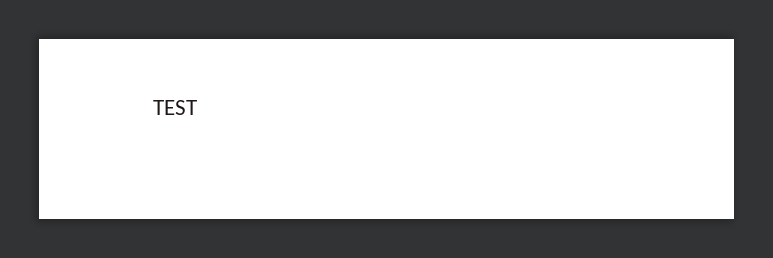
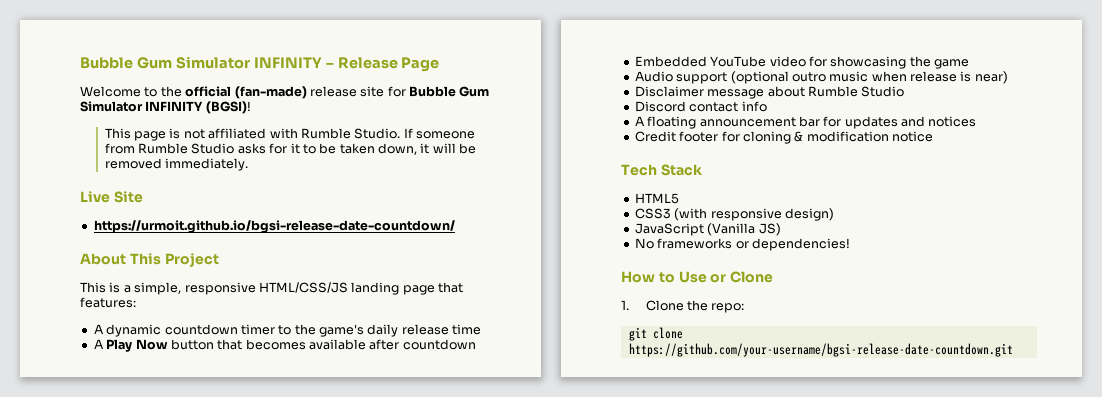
[153,100,197,115] TEST -> [80,56,440,72] [80,86,490,99] [80,101,251,114] [104,128,476,141] [104,143,477,155] [104,158,249,171] [80,191,143,203] [93,220,455,233] [80,253,219,267] [80,282,463,295] [80,297,136,308] [93,324,482,337] [93,339,476,352] [634,56,969,69] [634,71,1008,84] [634,86,905,99] [634,101,767,112] [634,116,977,129] [634,131,933,144] [621,164,702,176] [634,193,679,204] [634,208,834,221] [634,223,781,236] [634,238,850,251] [621,271,774,283] [621,300,745,313] [628,327,683,341] [628,343,1013,357] Bubble Gum Simulator INFINITY – Release Page // Welcome to the official (fan-made) release site for Bubble Gum Simulator INFINITY (BGSI)! // This page is not affiliated with Rumble Studio. If someone from Rumble Studio asks for it to be taken down, it will be removed immediately. // Live Site // https://urmoit.github.io/bgsi-release-date-countdown/ // About This Project // This is a simple, responsive HTML/CSS/JS landing page that features: // A dynamic countdown timer to the game's daily release time // A Play Now button that becomes available after countdown // Embedded YouTube video for showcasing the game // Audio support (optional outro music when release is near) // Disclaimer message about Rumble Studio // Discord contact info // A floating announcement bar for updates and notices // Credit footer for cloning & modification notice // Tech Stack // HTML5 // CSS3 (with responsive design) // JavaScript (Vanilla JS) // No frameworks or dependencies! // How to Use or Clone // 1. Clone the repo: // git clone https://github.com/your-username/bgsi-release-date-countdown.git

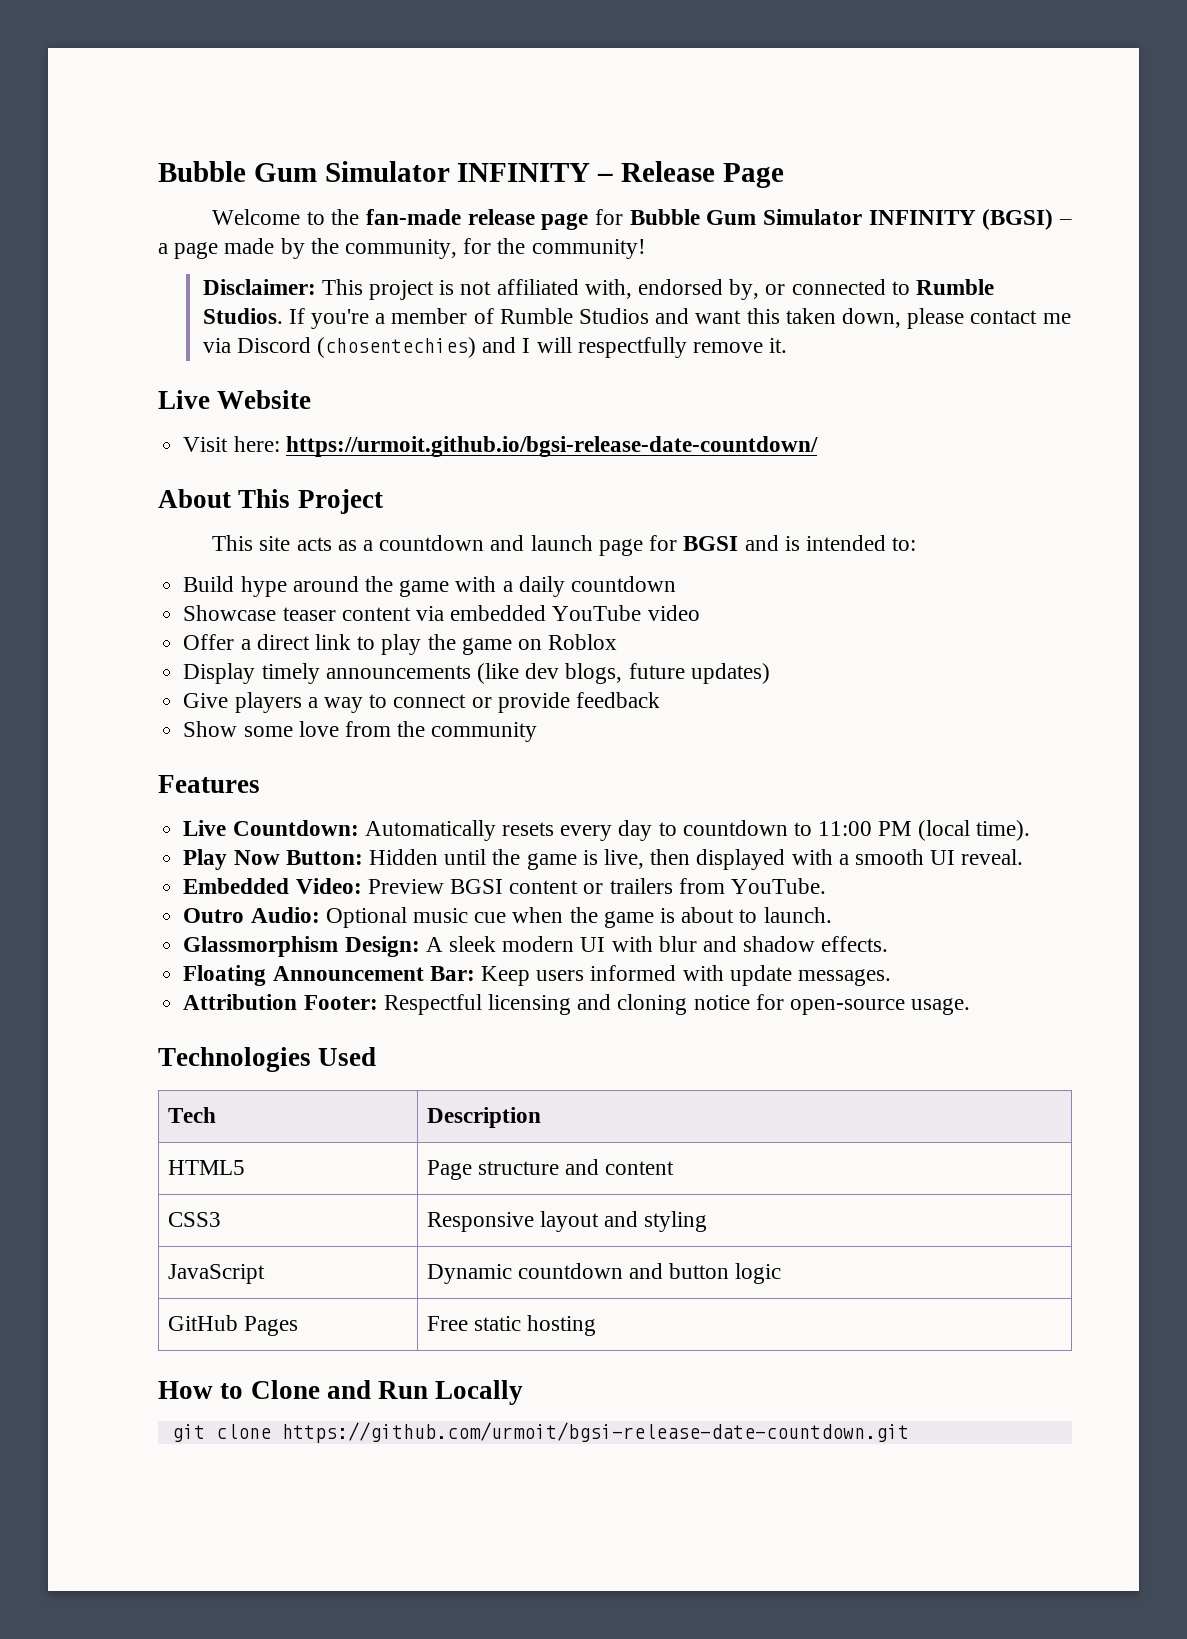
[185,86,385,99] official (fan-made) release site -> [366,209,589,230] fan-made release page
[205,101,251,114] [104,128,476,141] [104,143,477,155] [104,158,249,171] [80,191,143,203] (BGSI)! // This page is not affiliated with Rumble Studio. If someone from Rumble Studio asks for it to be taken down, it will be removed immediately. // Live Site // -> [982,209,1072,230] [158,238,646,259] [202,279,995,300] [202,308,1071,329] [202,337,788,358] [158,390,312,409] [183,436,280,452] (BGSI) – a page made by the community, for the community! // Disclaimer: This project is not affiliated with, endorsed by, or connected to Rumble Studios. If you're a member of Rumble Studios and want this taken down, please contact me via Discord (chosentechies) and I will respectfully remove it. // Live Website // Visit here:
[109,282,463,295] [80,297,136,308] [93,324,482,337] [93,339,476,352] [634,56,969,69] [634,71,1008,84] [634,86,905,99] [634,101,767,112] [634,116,977,129] [634,131,933,144] [621,164,702,176] [634,193,679,204] [634,208,834,221] [634,223,781,236] [634,238,850,251] is a simple, responsive HTML/CSS/JS landing page that features: // A dynamic countdown timer to the game's daily release time // A Play Now button that becomes available after countdown // Embedded YouTube video for showcasing the game // Audio support (optional outro music when release is near) // Disclaimer message about Rumble Studio // Discord contact info // A floating announcement bar for updates and notices // Credit footer for cloning & modification notice // Tech Stack // HTML5 // CSS3 (with responsive design) // JavaScript (Vanilla JS) // No frameworks or dependencies! -> [259,535,917,556] [183,576,676,597] [183,605,700,621] [183,634,618,655] [183,663,770,684] [183,692,660,713] [183,721,538,742] [158,775,260,793] [183,820,1030,841] [183,849,1024,870] [183,878,826,894] [183,907,832,928] [183,936,889,957] [183,965,891,986] [183,994,971,1015] [158,1047,377,1072] [167,1107,216,1123] [426,1107,541,1128] [167,1160,245,1175] [426,1159,675,1180] [167,1212,221,1227] [426,1211,708,1232] [167,1264,265,1284] [426,1263,782,1284] [167,1315,298,1336] [426,1315,596,1336] site acts as a countdown and launch page for BGSI and is intended to: // Build hype around the game with a daily countdown // Showcase teaser content via embedded YouTube video // Offer a direct link to play the game on Roblox // Display timely announcements (like dev blogs, future updates) // Give players a way to connect or provide feedback // Show some love from the community // Features // Live Countdown: Automatically resets every day to countdown to 11:00 PM (local time). // Play Now Button: Hidden until the game is live, then displayed with a smooth UI reveal. // Embedded Video: Preview BGSI content or trailers from YouTube. // Outro Audio: Optional music cue when the game is about to launch. // Glassmorphism Design: A sleek modern UI with blur and shadow effects. // Floating Announcement Bar: Keep users informed with update messages. // Attribution Footer: Respectful licensing and cloning notice for open-source usage. // Technologies Used // Tech | Description // HTML5 | Page structure and content // CSS3 | Responsive layout and styling // JavaScript | Dynamic countdown and button logic // GitHub Pages | Free static hosting
[678,271,774,283] [621,300,745,313] Use or Clone // 1. Clone the repo: -> [250,1380,524,1405] Clone and Run Locally
[628,343,1013,357] https://github.com/your-username/bgsi-release-date-countdown.git -> [281,1422,909,1443] https://github.com/urmoit/bgsi-release-date-countdown.git

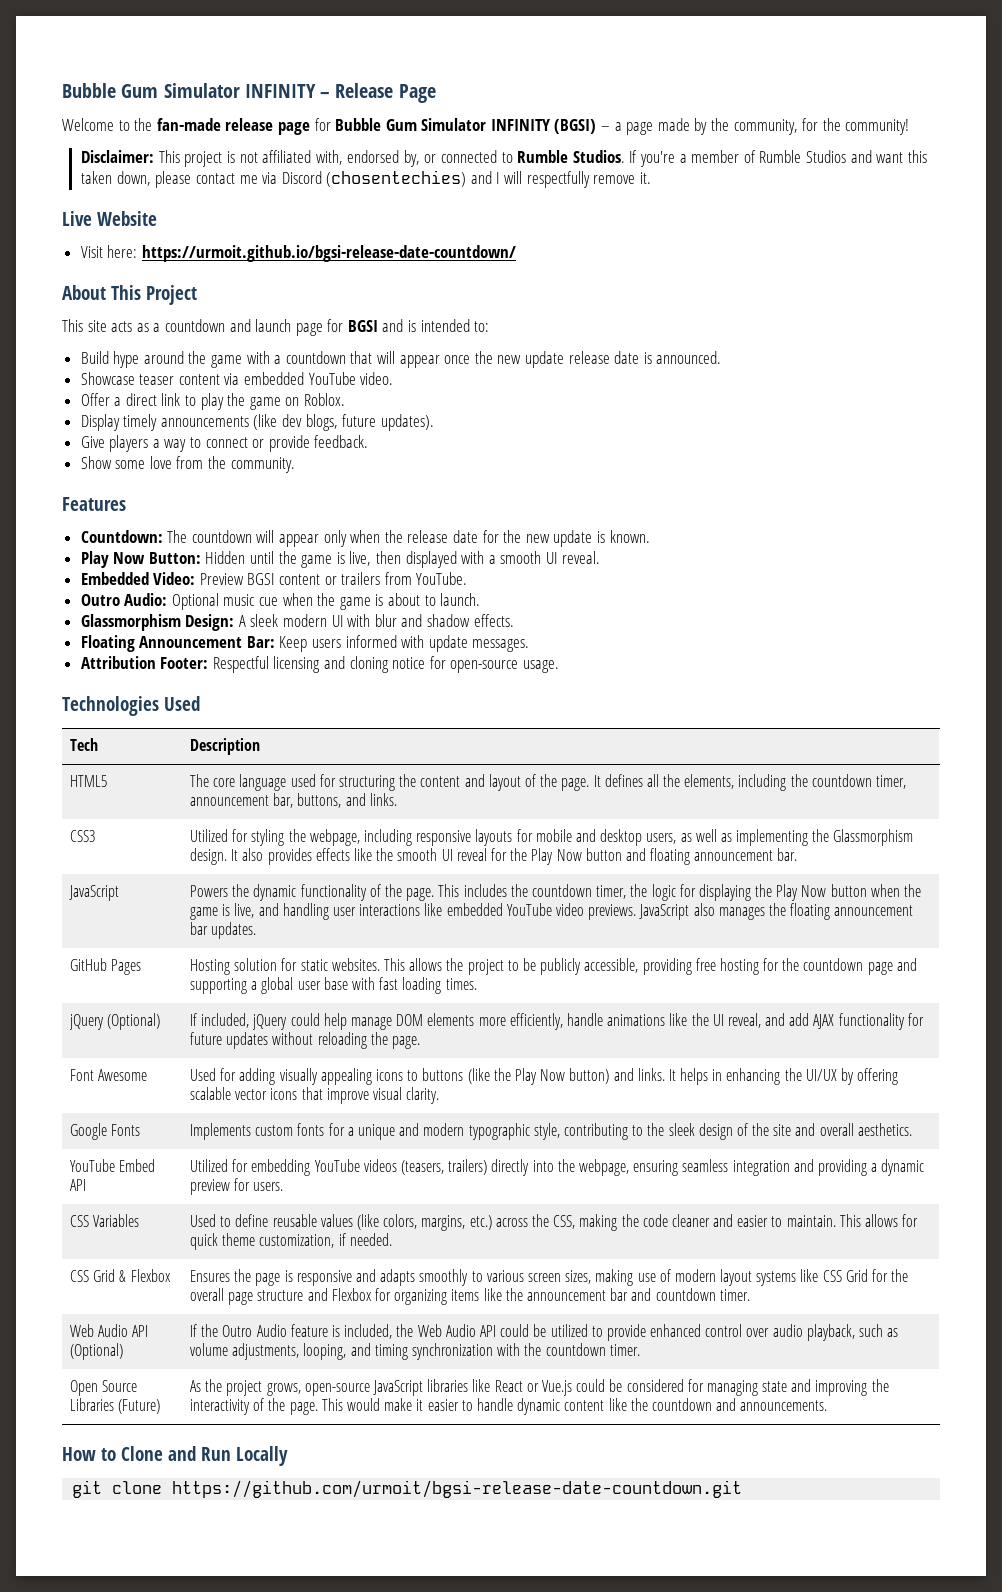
[518,576,676,597] daily countdown -> [285,351,722,368] countdown that will appear once the new update release date is announced.
[647,605,700,621] video -> [360,372,394,385] video.
[548,634,618,650] Roblox -> [304,393,346,406] Roblox.
[690,663,770,684] updates) -> [380,414,434,431] updates).
[575,692,660,708] feedback -> [314,435,369,448] feedback.
[431,722,538,742] community -> [230,457,295,473] community.
[183,820,1030,841] Live Countdown: Automatically resets every day to countdown to 11:00 PM (local time). -> [80,530,650,547] Countdown: The countdown will appear only when the release date for the new update is known.
[426,1159,675,1180] [167,1212,221,1227] [426,1211,708,1232] [167,1264,265,1284] [426,1263,782,1284] [167,1315,298,1336] [426,1315,596,1336] Page structure and content // CSS3 | Responsive layout and styling // JavaScript | Dynamic countdown and button logic // GitHub Pages | Free static hosting -> [190,774,907,791] [190,793,397,808] [70,830,96,842] [190,829,914,846] [190,848,798,865] [69,885,120,901] [190,884,922,901] [190,903,914,920] [190,922,257,939] [70,958,142,975] [190,958,917,975] [190,977,477,994] [69,1013,161,1030] [190,1013,924,1030] [190,1032,421,1049] [70,1069,148,1081] [190,1068,899,1085] [190,1087,440,1104] [70,1123,141,1140] [190,1123,912,1140] [70,1159,156,1172] [70,1179,87,1191] [190,1159,925,1176] [190,1178,284,1195] [70,1214,140,1227] [190,1214,919,1231] [190,1233,392,1250] [70,1269,171,1282] [190,1269,909,1286] [190,1288,750,1305] [70,1324,149,1337] [70,1343,124,1360] [190,1324,899,1341] [190,1343,640,1360] [70,1380,138,1396] [70,1398,161,1414] [190,1379,889,1396] [190,1398,828,1415] The core language used for structuring the content and layout of the page. It defines all the elements, including the countdown timer, announcement bar, buttons, and links. // CSS3 | Utilized for styling the webpage, including responsive layouts for mobile and desktop users, as well as implementing the Glassmorphism design. It also provides effects like the smooth UI reveal for the Play Now button and floating announcement bar. // JavaScript | Powers the dynamic functionality of the page. This includes the countdown timer, the logic for displaying the Play Now button when the game is live, and handling user interactions like embedded YouTube video previews. JavaScript also manages the floating announcement bar updates. // GitHub Pages | Hosting solution for static websites. This allows the project to be publicly accessible, providing free hosting for the countdown page and supporting a global user base with fast loading times. // jQuery (Optional) | If included, jQuery could help manage DOM elements more efficiently, handle animations like the UI reveal, and add AJAX functionality for future updates without reloading the page. // Font Awesome | Used for adding visually appealing icons to buttons (like the Play Now button) and links. It helps in enhancing the UI/UX by offering scalable vector icons that improve visual clarity. // Google Fonts | Implements custom fonts for a unique and modern typographic style, contributing to the sleek design of the site and overall aesthetics. // YouTube Embed API | Utilized for embedding YouTube videos (teasers, trailers) directly into the webpage, ensuring seamless integration and providing a dynamic preview for users. // CSS Variables | Used to define reusable values (like colors, margins, etc.) across the CSS, making the code cleaner and easier to maintain. This allows for quick theme customization, if needed. // CSS Grid & Flexbox | Ensures the page is responsive and adapts smoothly to various screen sizes, making use of modern layout systems like CSS Grid for the overall page structure and Flexbox for organizing items like the announcement bar and countdown timer. // Web Audio API (Optional) | If the Outro Audio feature is included, the Web Audio API could be utilized to provide enhanced control over audio playback, such as volume adjustments, looping, and timing synchronization with the countdown timer. // Open Source Libraries (Future) | As the project grows, open-source JavaScript libraries like React or Vue.js could be considered for managing state and improving the interactivity of the page. This would make it easier to handle dynamic content like the countdown and announcements.

